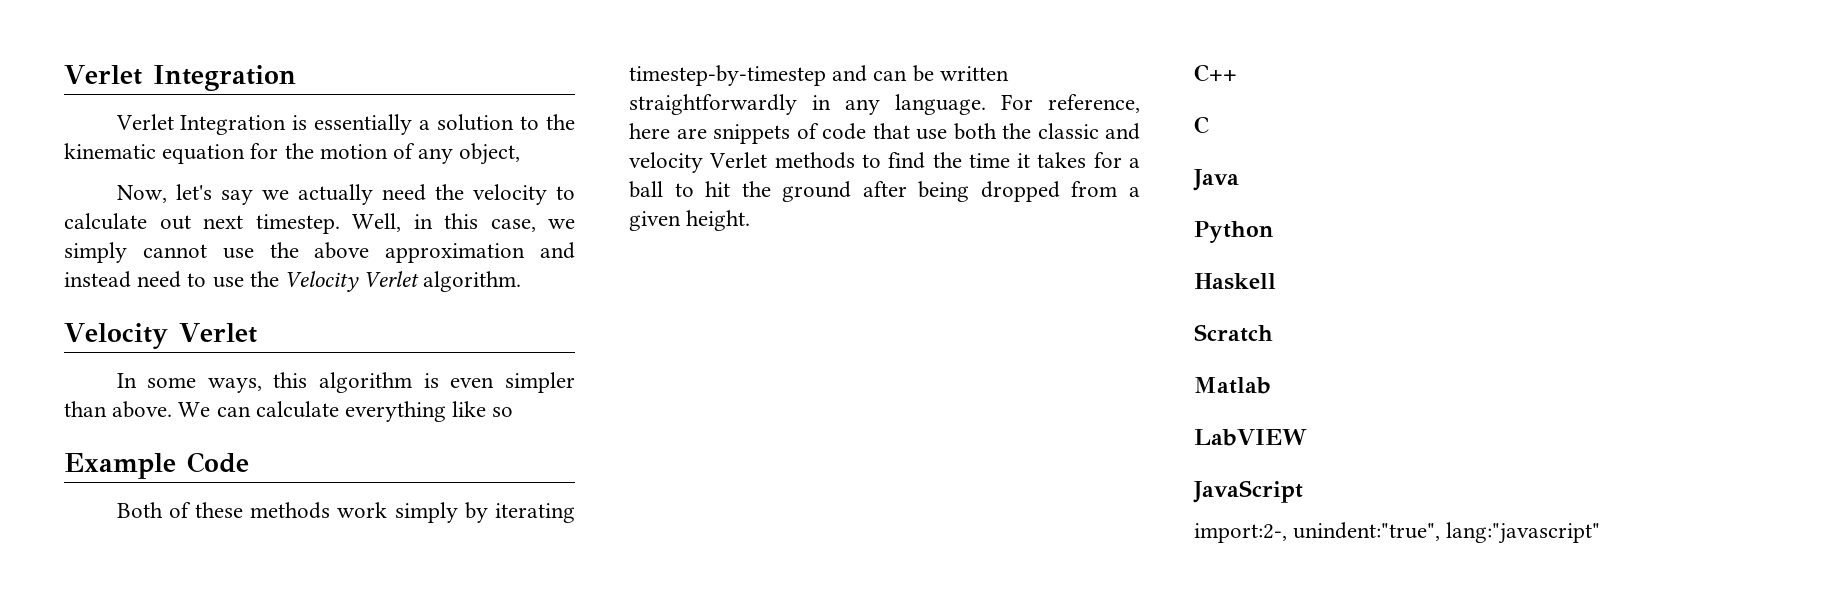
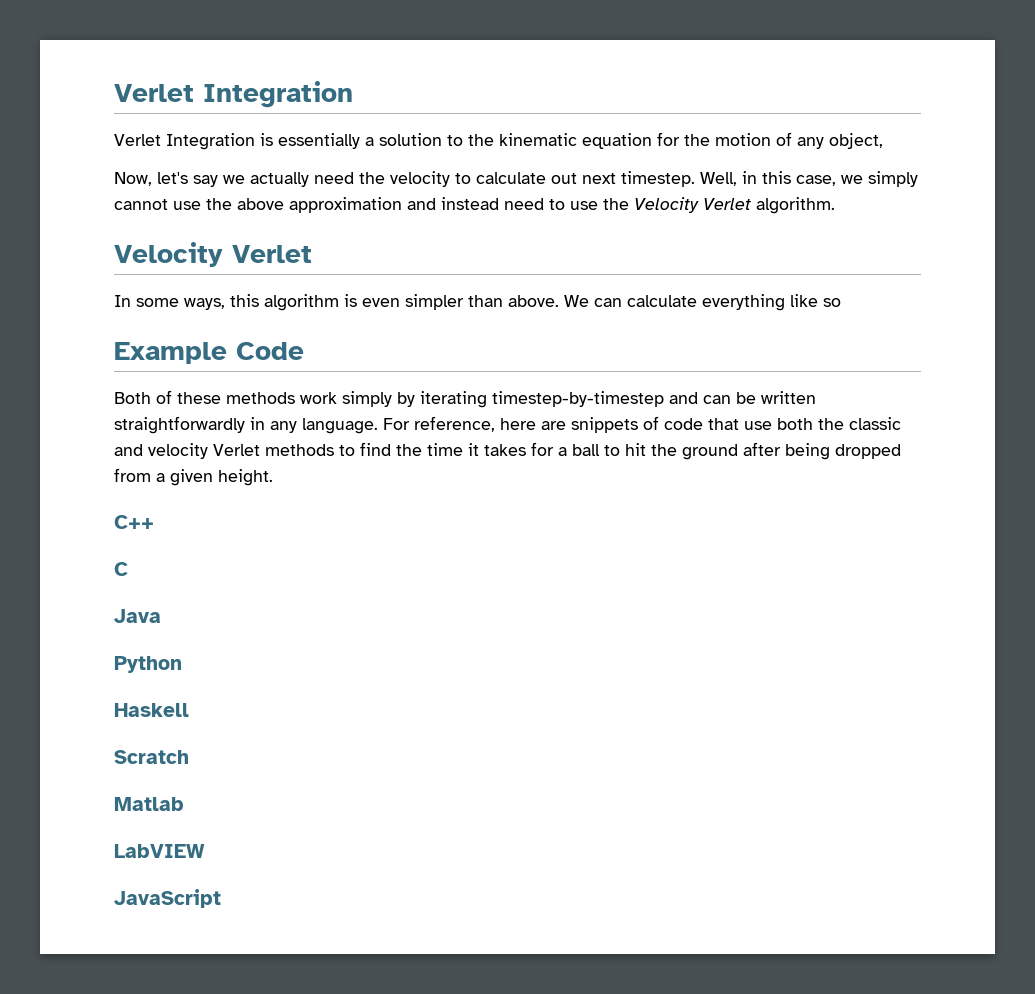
[1194,522,1601,544] // import:2-, unindent:"true", lang:"javascript" -> (221, 898) none

